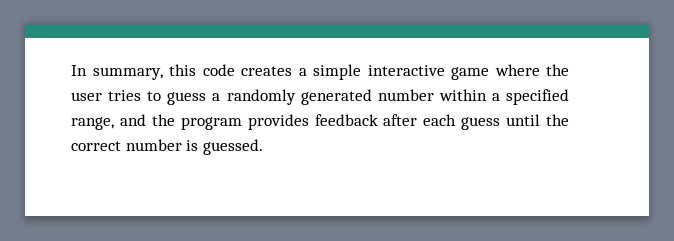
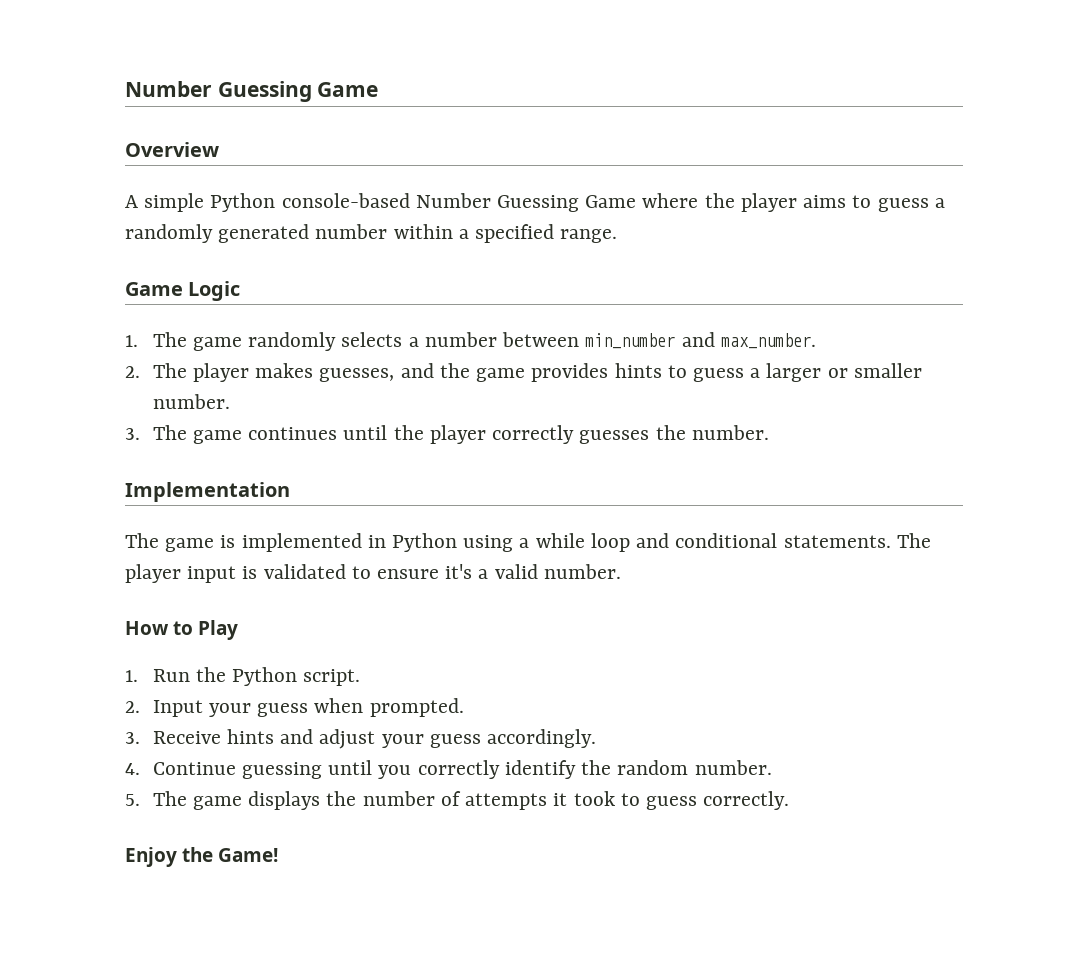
[71,64,569,80] [71,90,142,101] In summary, this code creates a simple interactive game where the user tries -> [125,81,379,102] [125,142,219,157] [125,193,847,212] Number Guessing Game // Overview // A simple Python console-based Number Guessing Game where the player aims
[71,114,569,130] [71,139,263,155] range, and the program provides feedback after each guess until the correct number is guessed. -> [560,229,618,243] [125,281,241,301] [125,332,816,351] [125,363,922,382] [152,394,230,409] [125,425,769,444] [125,482,290,502] [125,533,931,552] [125,564,621,583] [125,620,239,640] [125,667,361,686] [125,698,464,717] [125,729,597,749] [125,760,772,779] [125,791,790,810] [125,847,279,867] range. // Game Logic // 1. The game randomly selects a number between min_number and max_number. // 2. The player makes guesses, and the game provides hints to guess a larger or smaller number. // 3. The game continues until the player correctly guesses the number. // Implementation // The game is implemented in Python using a while loop and conditional statements. The player input is validated to ensure it's a valid number. // How to Play // 1. Run the Python script. // 2. Input your guess when prompted. // 3. Receive hints and adjust your guess accordingly. // 4. Continue guessing until you correctly identify the random number. // 5. The game displays the number of attempts it took to guess correctly. // Enjoy the Game!

